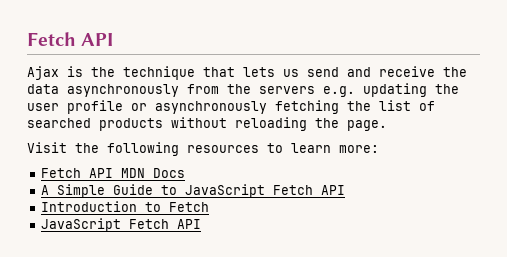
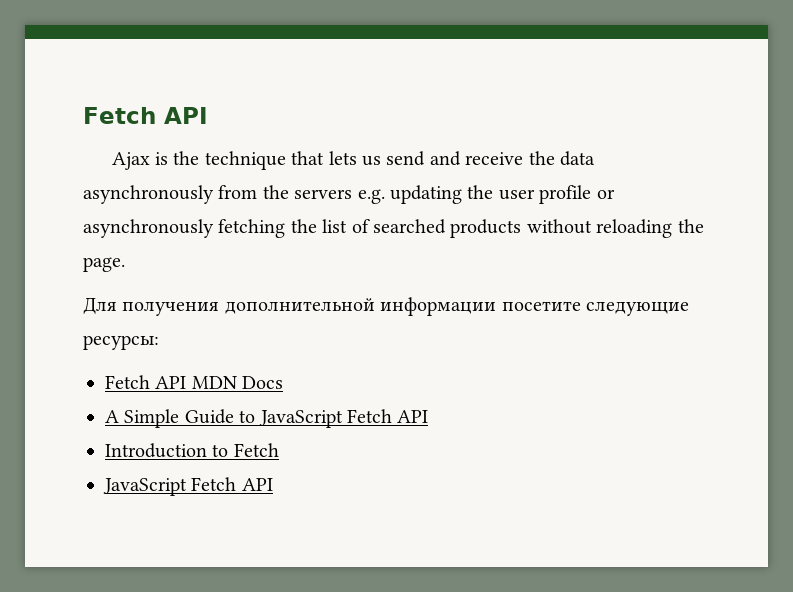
[27,142,379,156] Visit the following resources to learn more: -> [83,297,689,316] [83,335,159,350] Для получения дополнительной информации посетите следующие ресурсы:

